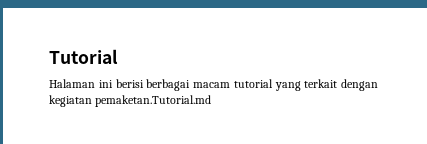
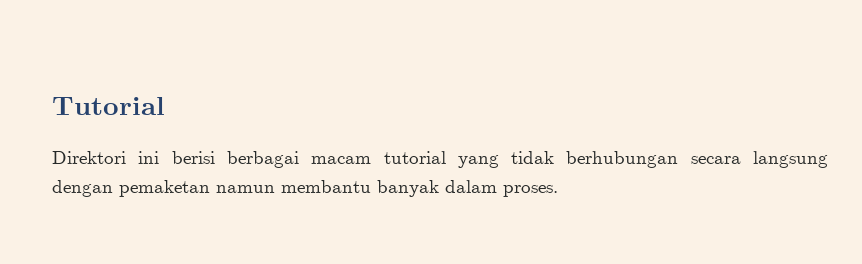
[49,79,95,88] Halaman -> [52,151,126,164] Direktori
[304,79,378,91] [49,95,212,107] terkait dengan kegiatan pemaketan.Tutorial.md -> [511,151,828,168] [52,180,558,197] tidak berhubungan secara langsung dengan pemaketan namun membantu banyak dalam proses.

